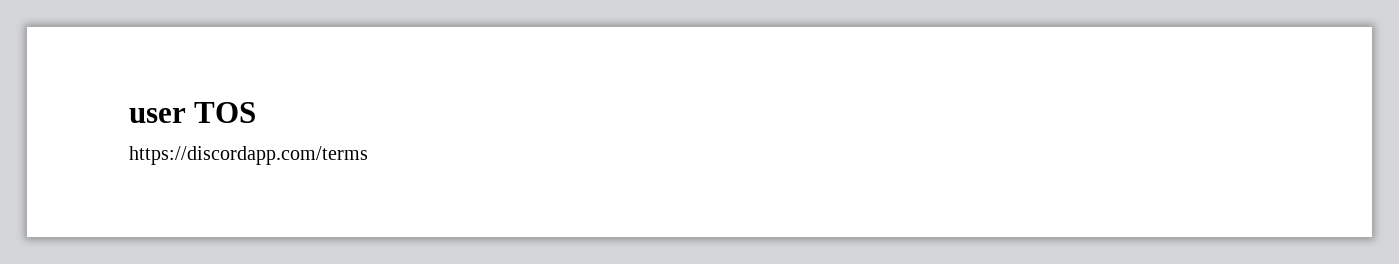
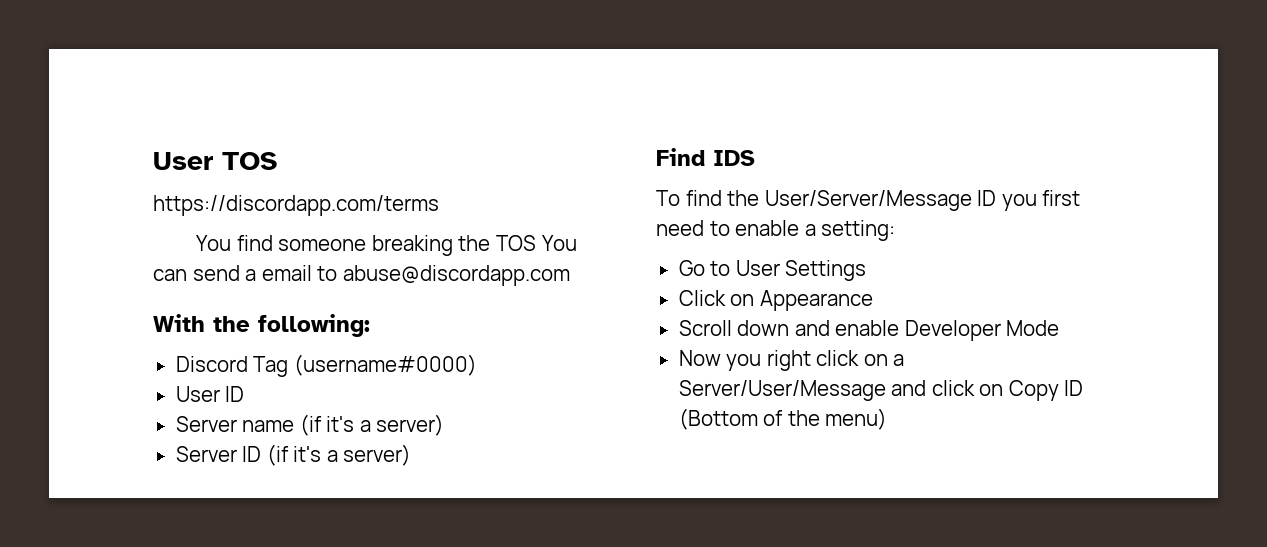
[129,108,186,123] user -> [153,152,213,170] User
(368, 155) none -> [196,235,577,256] [153,265,570,286] [153,314,370,337] [175,354,477,377] [175,386,245,402] [175,414,445,436] [175,444,412,466] [656,148,755,166] [656,190,1081,211] [656,220,896,241] [678,260,867,281] [678,290,873,311] [678,320,1060,341] [678,350,905,371] [678,380,1084,401] [678,408,888,430] // You find someone breaking the TOS You can send a email to abuse@discordapp.com // With the following: // Discord Tag (username#0000) // User ID // Server name (if it's a server) // Server ID (if it's a server) // Find IDS // To find the User/Server/Message ID you first need to enable a setting: // Go to User Settings // Click on Appearance // Scroll down and enable Developer Mode // Now you right click on a Server/User/Message and click on Copy ID (Bottom of the menu)

